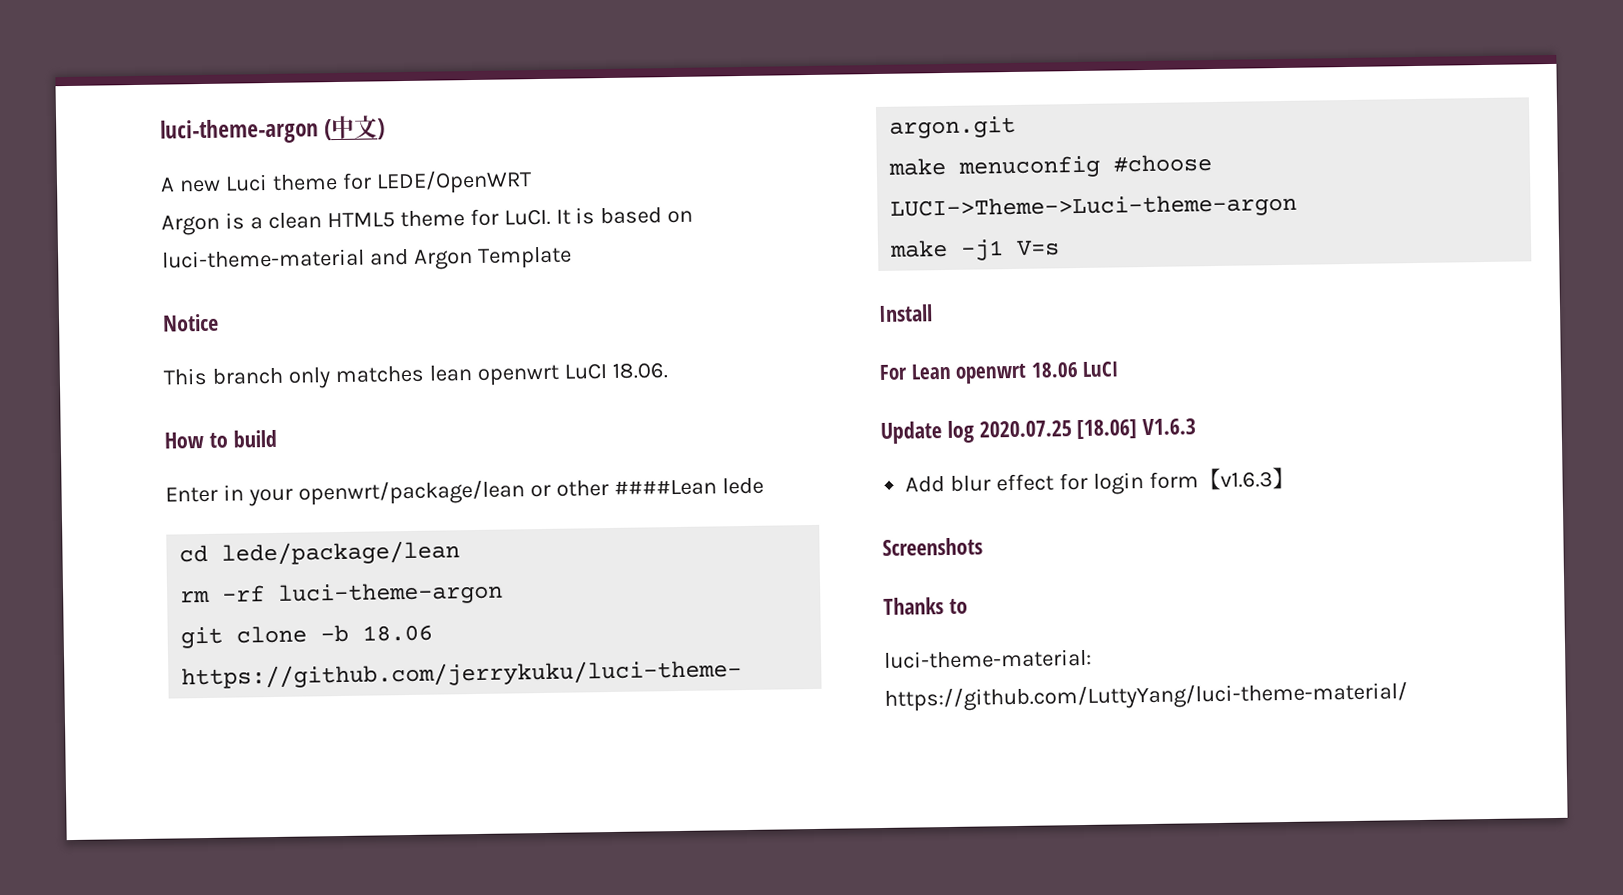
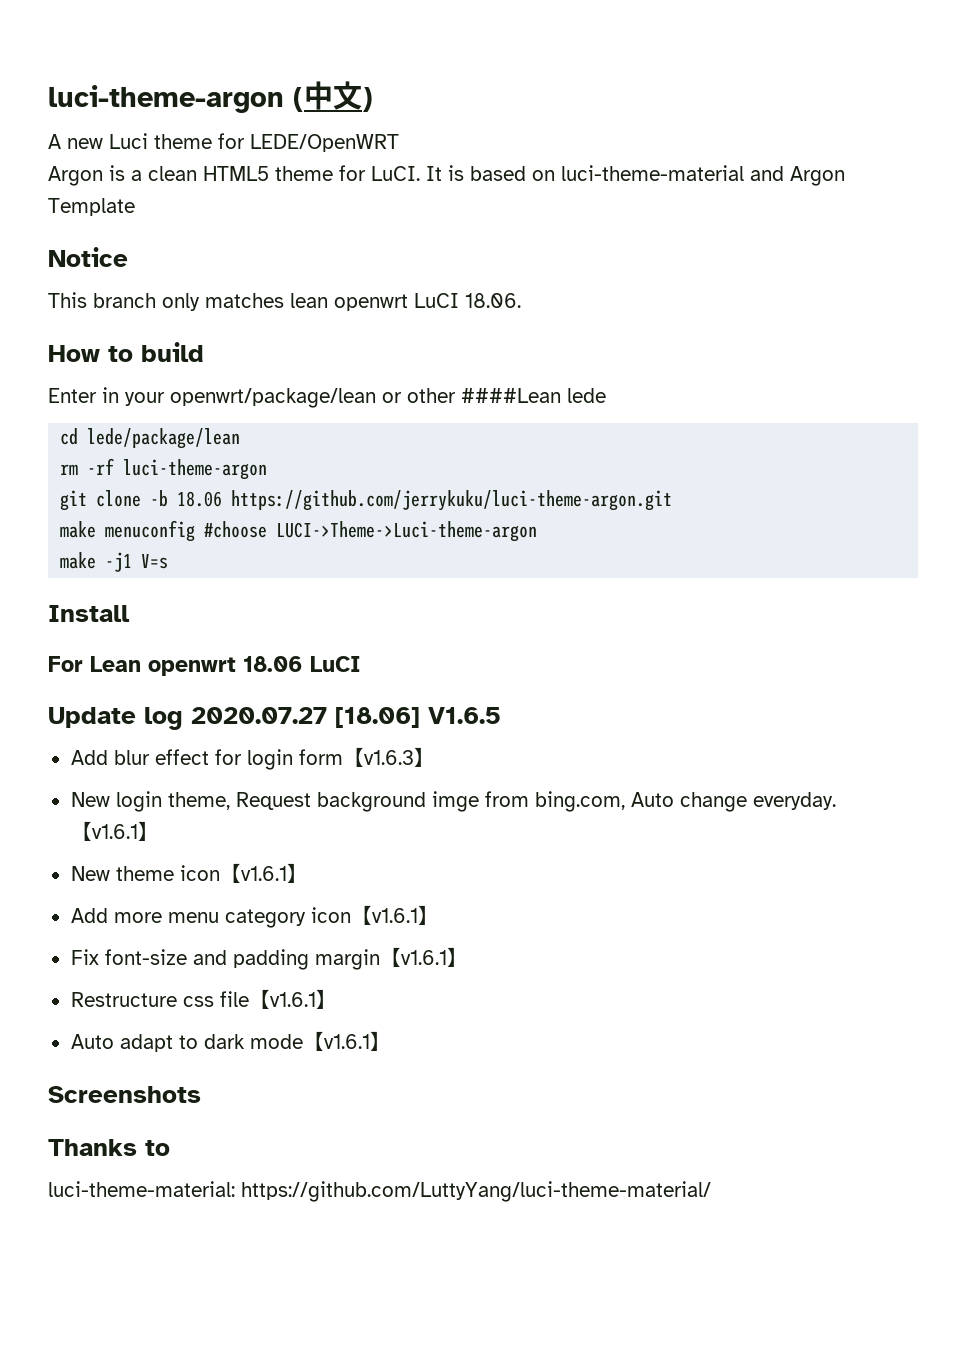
[978,418,1197,440] 2020.07.25 [18.06] V1.6.3 -> [191,707,501,728] 2020.07.27 [18.06] V1.6.5
(1295, 478) none -> [70,791,836,812] [70,821,159,841] [70,863,308,883] [70,905,439,928] [70,947,468,970] [70,989,337,1009] [70,1031,391,1052] // New login theme, Request background imge from bing.com, Auto change everyday.【v1.6.1】 // New theme icon【v1.6.1】 // Add more menu category icon【v1.6.1】 // Fix font-size and padding margin【v1.6.1】 // Restructure css file【v1.6.1】 // Auto adapt to dark mode【v1.6.1】

